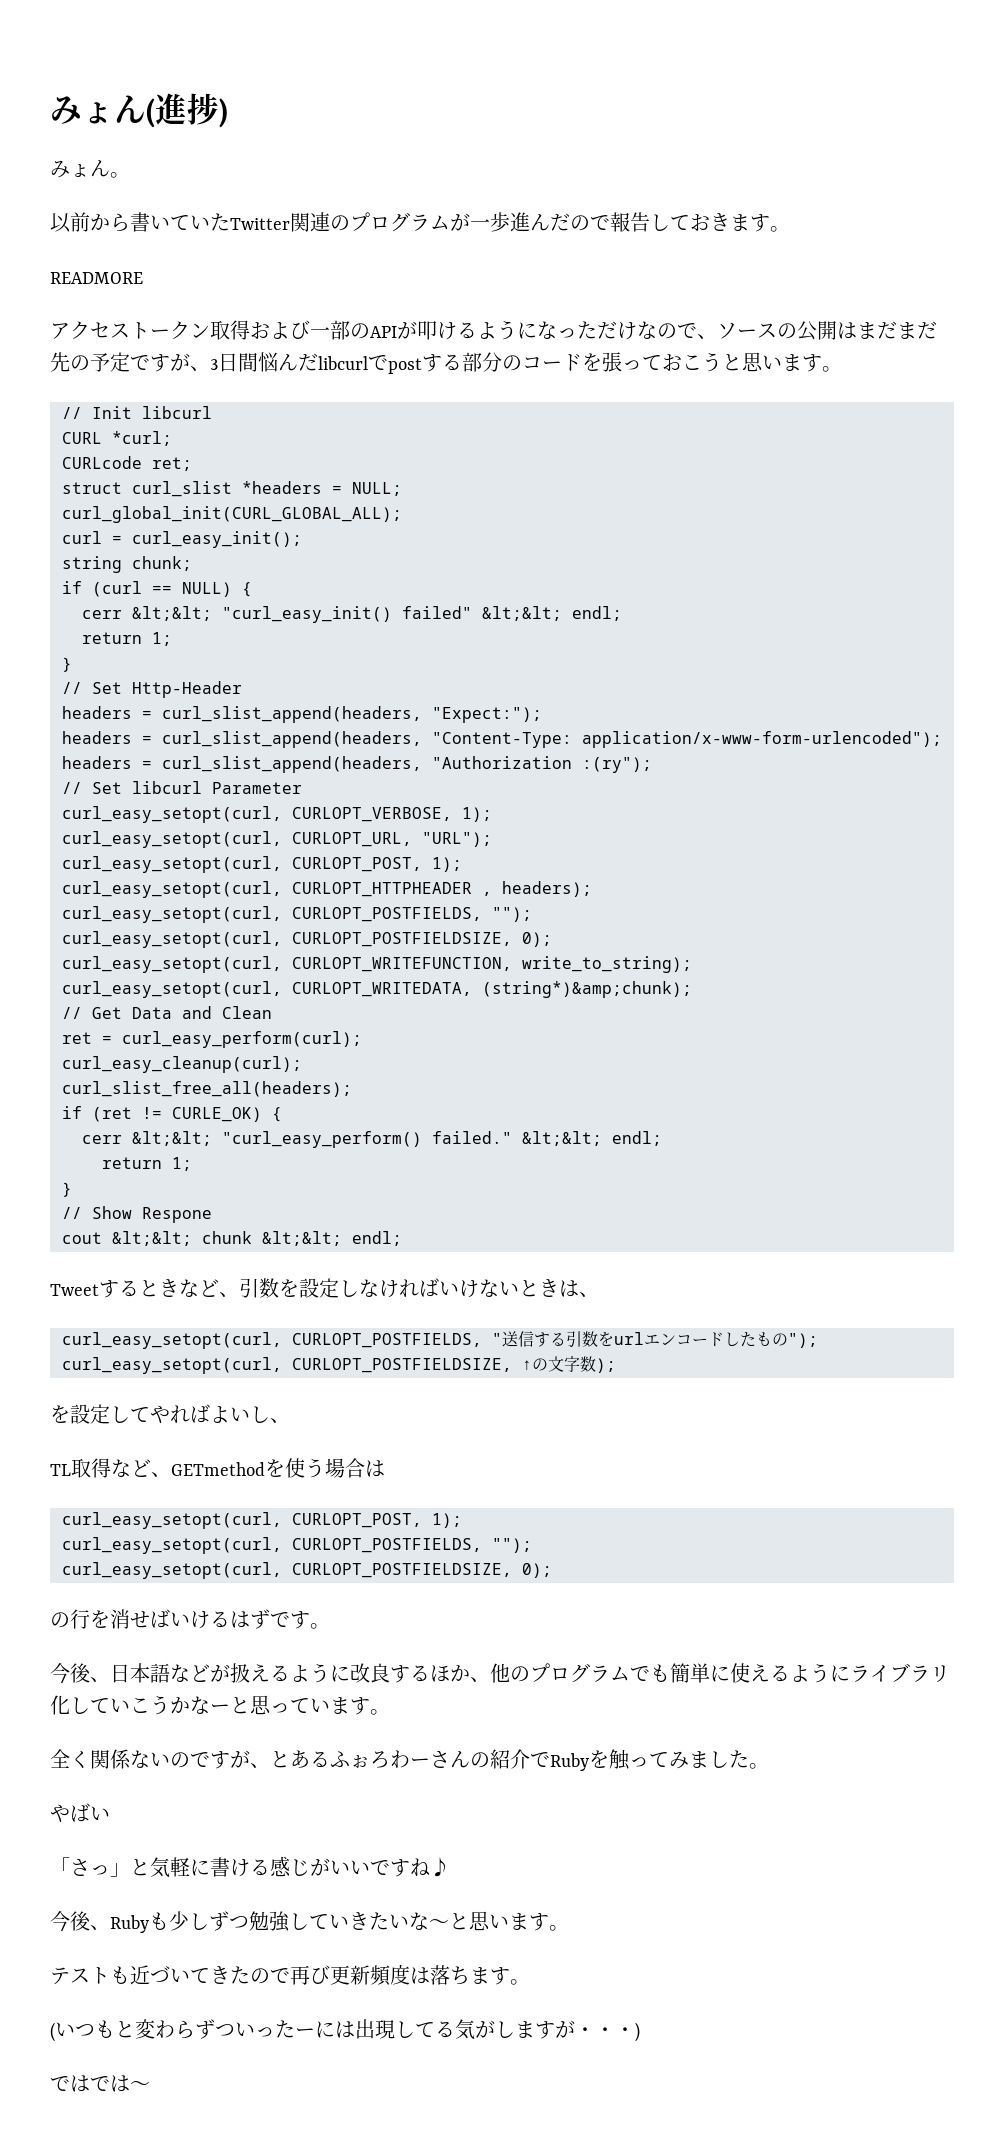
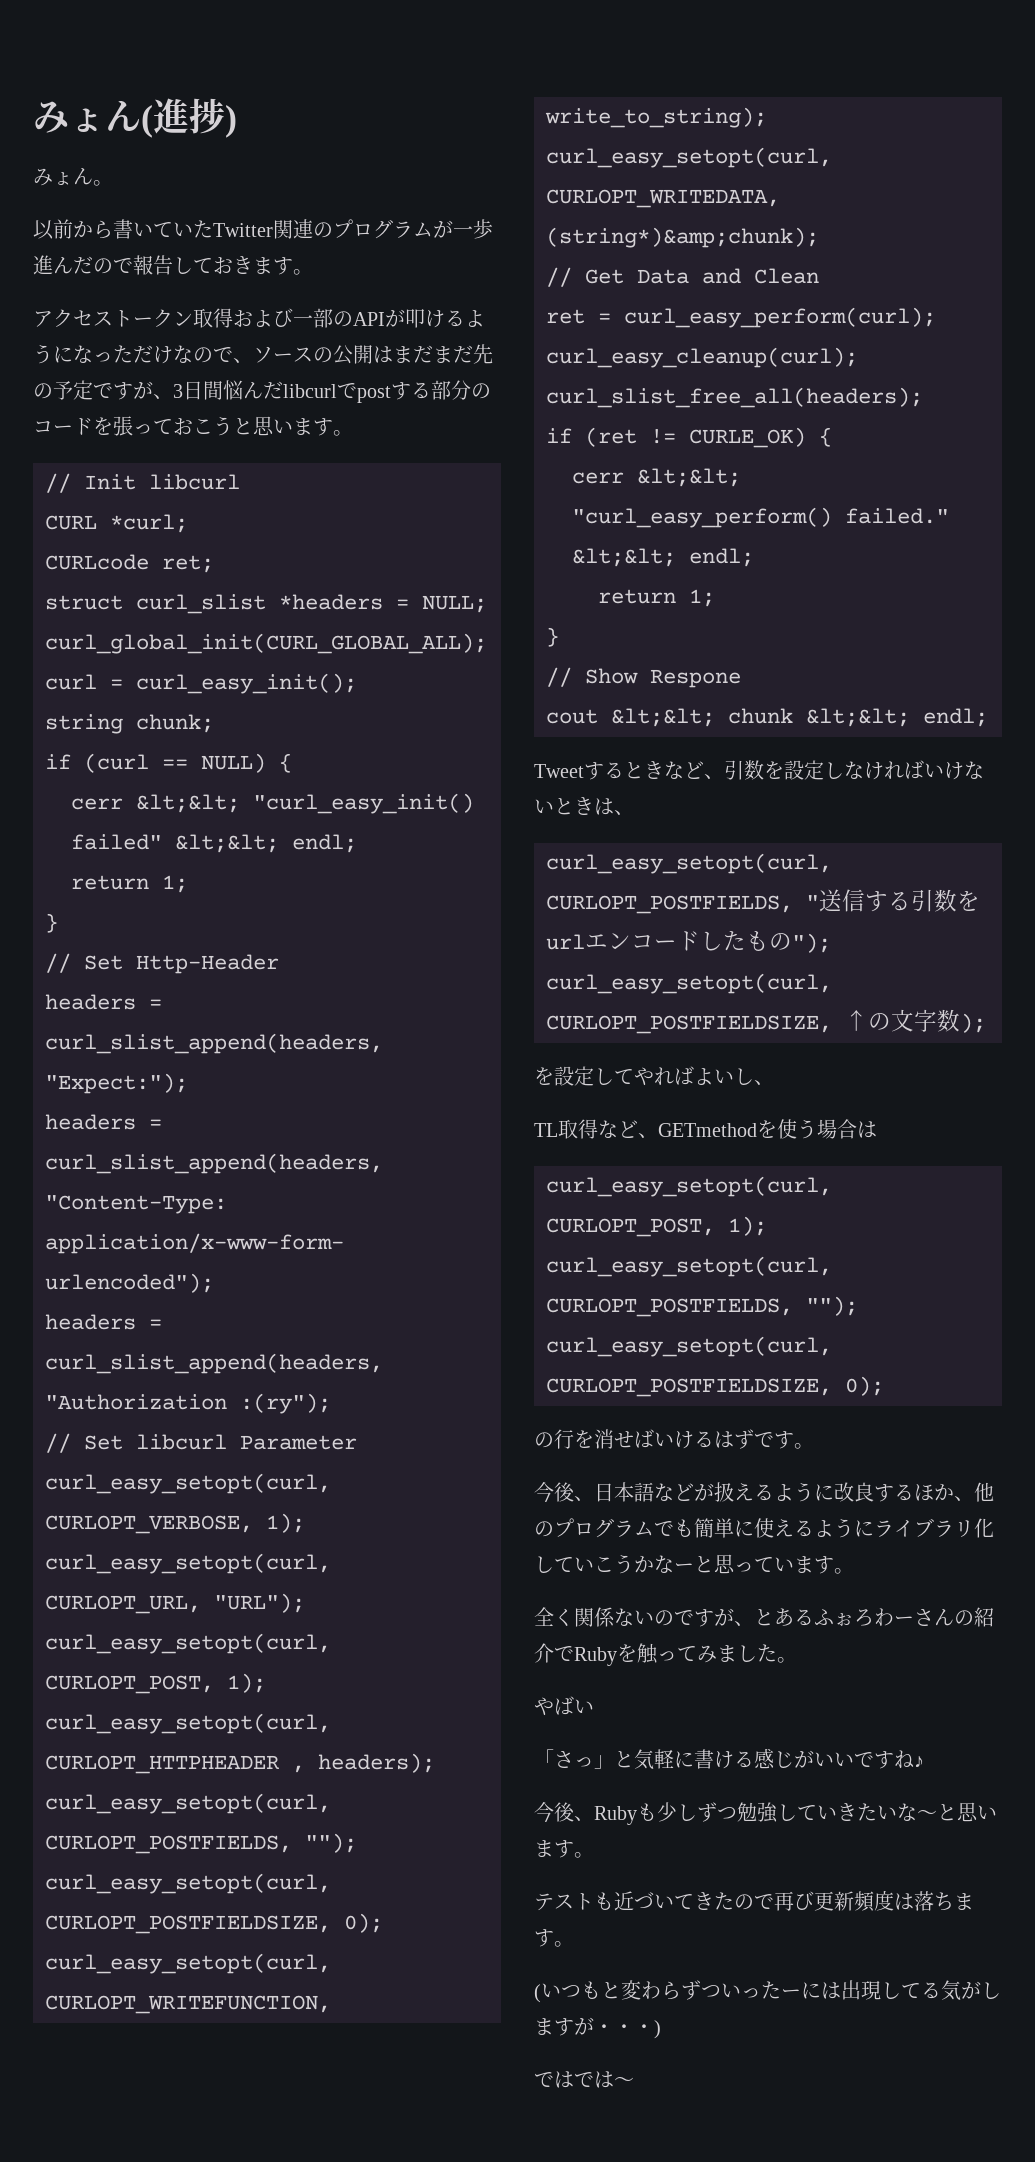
[50,272,143,284] // READMORE -> (313, 272) none

